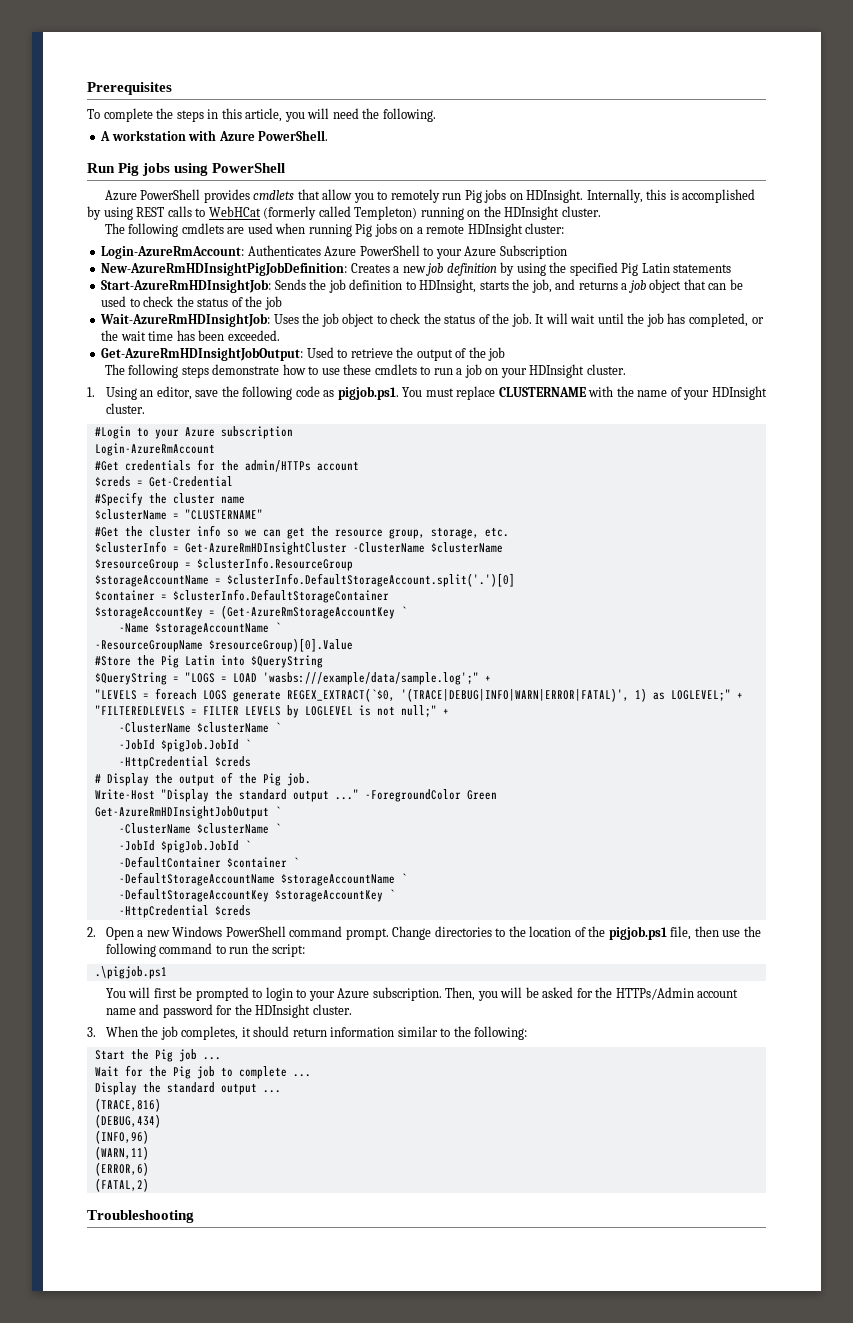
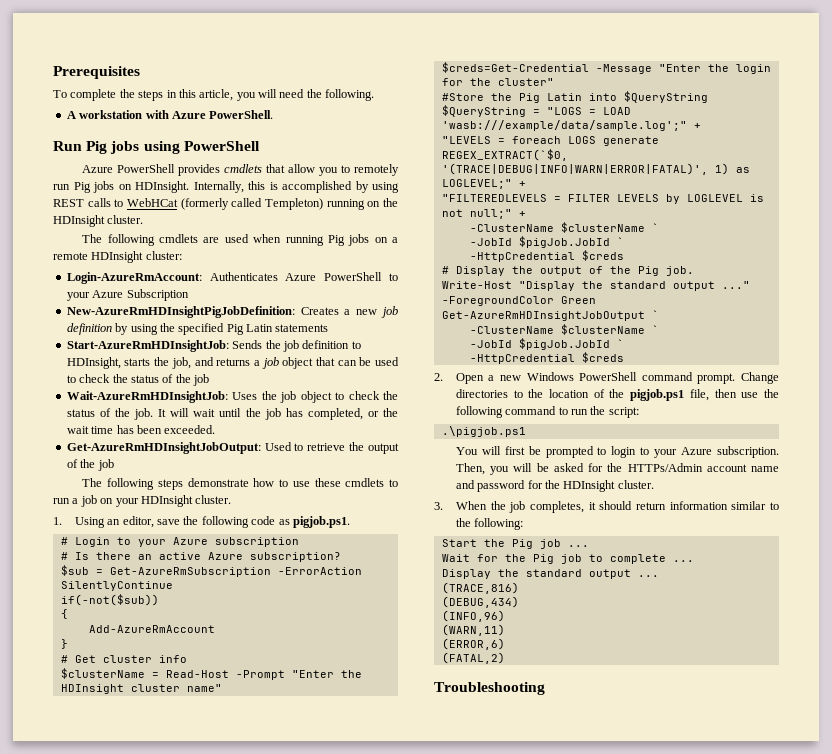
[402,386,767,400] [105,403,145,414] [94,426,293,439] [94,443,215,456] [94,459,359,472] [94,476,233,487] [94,492,245,506] [94,509,263,520] [94,525,509,539] [94,541,503,555] [94,557,353,571] [94,573,515,587] [94,589,389,603] [94,605,407,619] [118,622,281,635] [94,638,353,652] You must replace CLUSTERNAME with the name of your HDInsight cluster. // #Login to your Azure subscription // Login-AzureRmAccount // #Get credentials for the admin/HTTPs account // $creds = Get-Credential // #Specify the cluster name // $clusterName = "CLUSTERNAME" // #Get the cluster info so we can get the resource group, storage, etc. // $clusterInfo = Get-AzureRmHDInsightCluster -ClusterName $clusterName // $resourceGroup = $clusterInfo.ResourceGroup // $storageAccountName = $clusterInfo.DefaultStorageAccount.split('.')[0] // $container = $clusterInfo.DefaultStorageContainer // $storageAccountKey = (Get-AzureRmStorageAccountKey ` // -Name $storageAccountName ` // -ResourceGroupName $resourceGroup)[0].Value -> [60,537,299,547] [60,552,341,562] [60,565,362,577] [60,581,173,591] [60,594,159,606] [60,609,68,619] [88,625,215,633] [60,639,68,649] [60,655,187,663] [60,668,362,680] [60,684,222,694] [441,62,771,74] [441,78,554,86] // # Login to your Azure subscription // # Is there an active Azure subscription? // $sub = Get-AzureRmSubscription -ErrorAction SilentlyContinue // if(-not($sub)) // { // Add-AzureRmAccount // } // # Get cluster info // $clusterName = Read-Host -Prompt "Enter the HDInsight cluster name" // $creds=Get-Credential -Message "Enter the login for the cluster"
[262,672,479,685] 'wasbs:///example/data/sample.log';" -> [441,120,687,131] 'wasb:///example/data/sample.log';"
[118,856,299,868] [118,872,407,886] [118,888,395,902] // -DefaultContainer $container ` // -DefaultStorageAccountName $storageAccountName ` // -DefaultStorageAccountKey $storageAccountKey ` -> (624, 343) none

